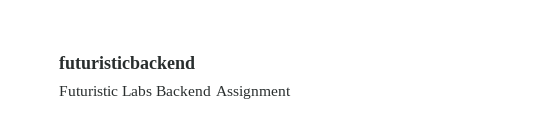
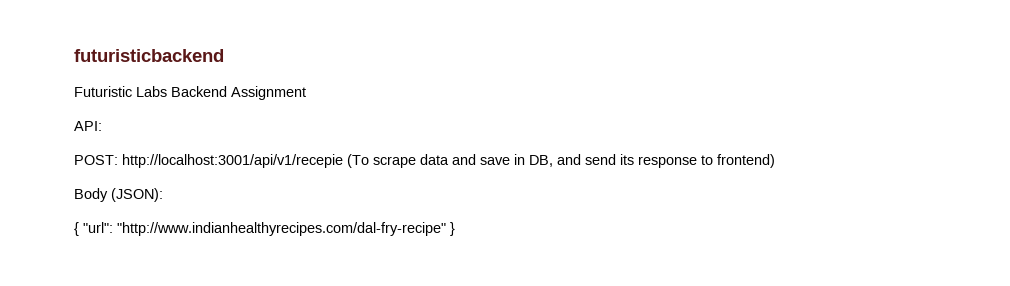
(291, 92) none -> [74,121,102,131] [74,154,775,168] [74,188,163,202] [74,222,455,236] // API: // POST: http://localhost:3001/api/v1/recepie (To scrape data and save in DB, and send its response to frontend) // Body (JSON): // { "url": "http://www.indianhealthyrecipes.com/dal-fry-recipe" }

